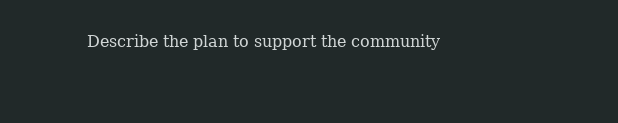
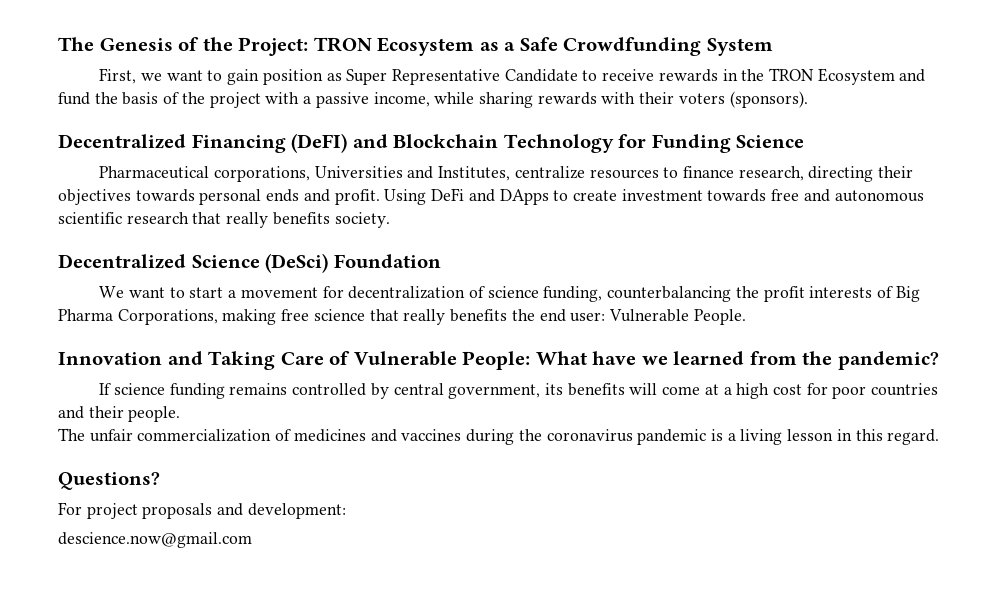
[87,34,440,50] Describe the plan to support the community -> [58,37,773,56] [99,68,926,85] [58,91,808,108] [58,133,805,153] [99,166,914,182] [58,188,924,205] [58,212,390,228] [58,253,441,273] [99,286,920,302] [58,309,746,325] [58,351,939,370] [99,383,939,399] [58,406,181,422] [58,428,940,445] [58,472,160,490] [58,502,346,519] [58,532,252,548] The Genesis of the Project: TRON Ecosystem as a Safe Crowdfunding System // First, we want to gain position as Super Representative Candidate to receive rewards in the TRON Ecosystem and fund the basis of the project with a passive income, while sharing rewards with their voters (sponsors). // Decentralized Financing (DeFI) and Blockchain Technology for Funding Science // Pharmaceutical corporations, Universities and Institutes, centralize resources to finance research, directing their objectives towards personal ends and profit. Using DeFi and DApps to create investment towards free and autonomous scientific research that really benefits society. // Decentralized Science (DeSci) Foundation // We want to start a movement for decentralization of science funding, counterbalancing the profit interests of Big Pharma Corporations, making free science that really benefits the end user: Vulnerable People. // Innovation and Taking Care of Vulnerable People: What have we learned from the pandemic? // If science funding remains controlled by central government, its benefits will come at a high cost for poor countries and their people. // The unfair commercialization of medicines and vaccines during the coronavirus pandemic is a living lesson in this regard. // Questions? // For project proposals and development: // descience.now@gmail.com

